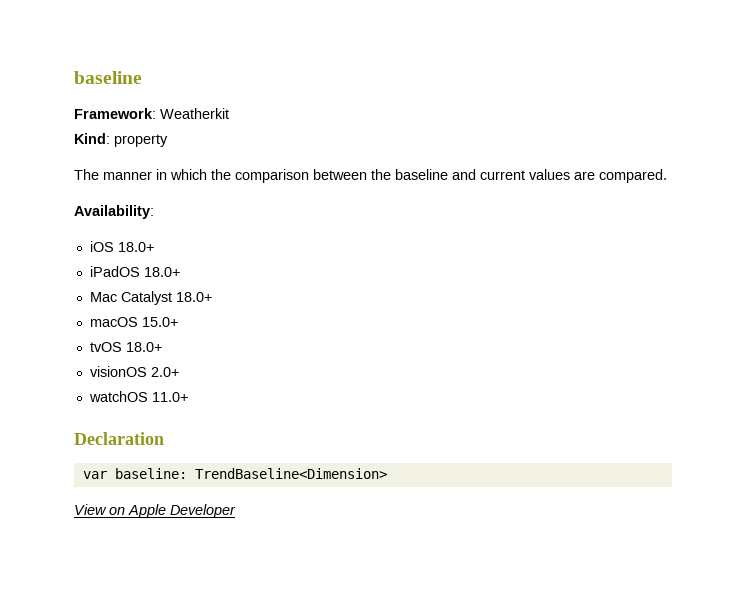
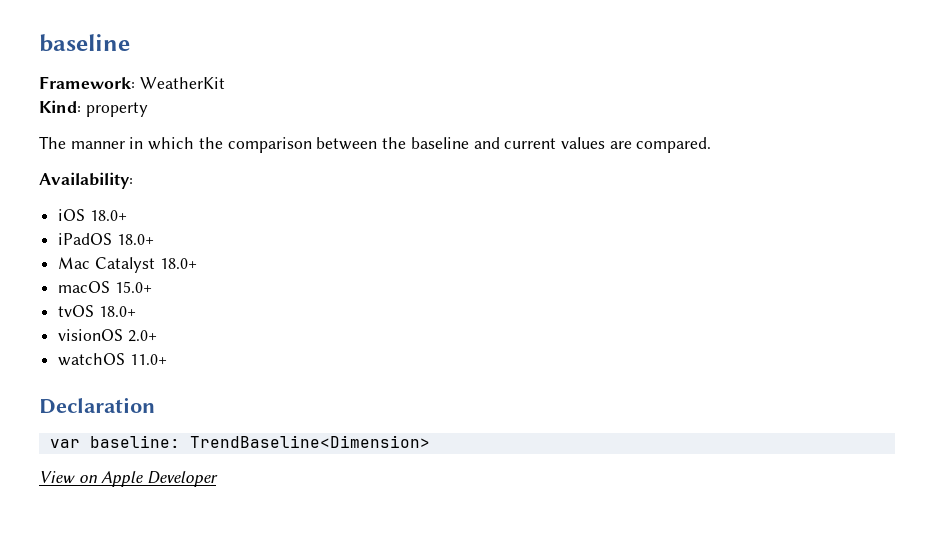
[160,108,229,119] Weatherkit -> [139,77,225,89] WeatherKit

